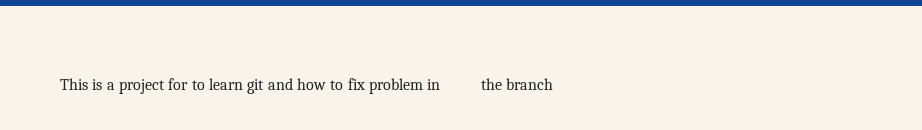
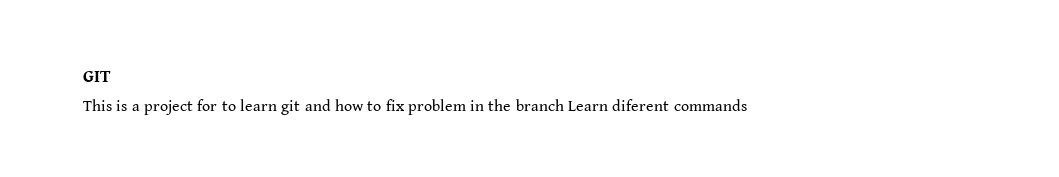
(60, 84) none -> [83,71,111,82] GIT //
(554, 84) none -> [568,99,747,111] Learn diferent commands

